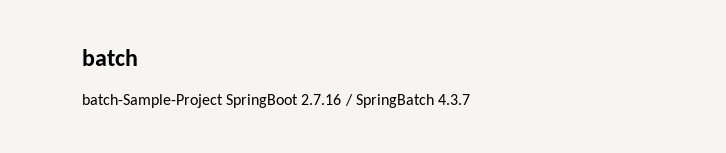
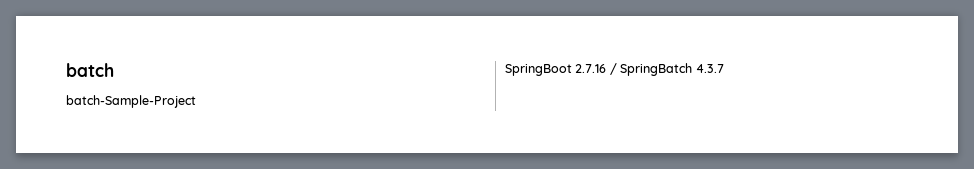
(223, 101) none -> (196, 101) //

